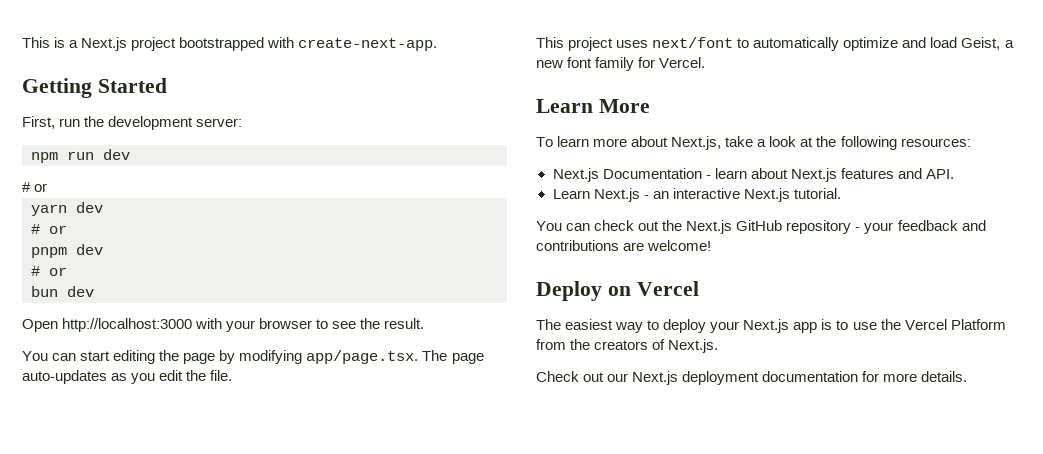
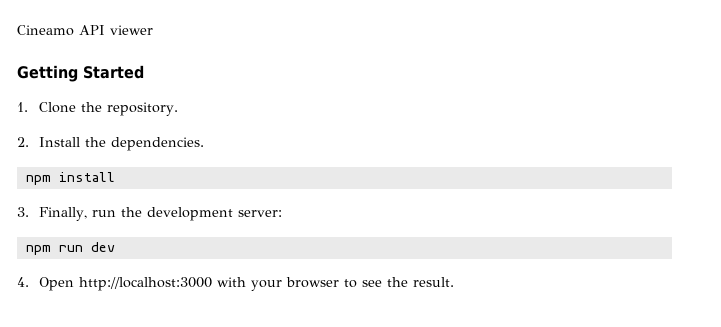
[22,37,438,51] [22,78,167,98] [22,116,55,129] This is a Next.js project bootstrapped with create-next-app. // Getting Started // First, -> [17,25,153,36] [17,65,144,82] [17,102,179,116] [17,137,205,151] [25,172,115,185] [17,207,88,221] Cineamo API viewer // Getting Started // 1. Clone the repository. // 2. Install the dependencies. // npm install // 3. Finally,
[22,182,48,192] [31,202,103,216] [31,224,67,234] [31,244,103,258] [31,266,67,276] [31,286,94,297] # or // yarn dev // # or // pnpm dev // # or // bun dev // -> [17,277,29,287] 4.
[22,350,484,364] [22,370,233,384] [536,37,1014,51] [536,57,706,71] [536,99,650,113] [536,136,971,150] [552,168,954,182] [552,188,841,202] [536,220,986,234] [536,240,712,251] [536,281,699,301] [536,319,1006,333] [536,339,719,353] [536,371,968,385] // You can start editing the page by modifying app/page.tsx. The page auto-updates as you edit the file. // This project uses next/font to automatically optimize and load Geist, a new font family for Vercel. // Learn More // To learn more about Next.js, take a look at the following resources: // Next.js Documentation - learn about Next.js features and API. // Learn Next.js - an interactive Next.js tutorial. // You can check out the Next.js GitHub repository - your feedback and contributions are welcome! // Deploy on Vercel // The easiest way to deploy your Next.js app is to use the Vercel Platform from the creators of Next.js. // Check out our Next.js deployment documentation for more details. -> (455, 282) none

